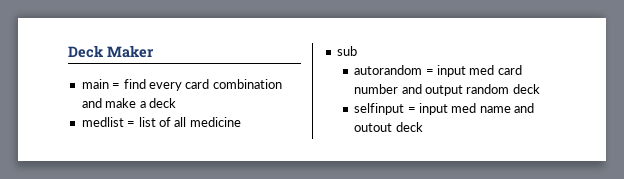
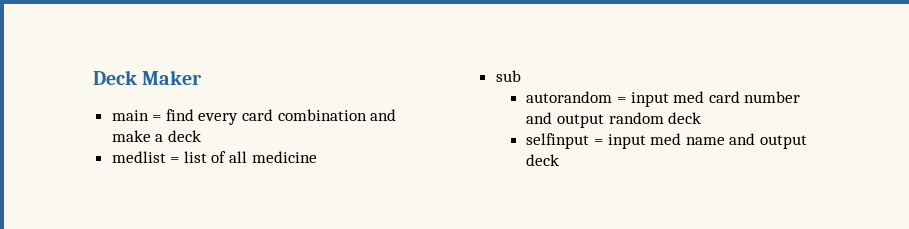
[354,123,393,132] outout -> [759,135,807,149] output

